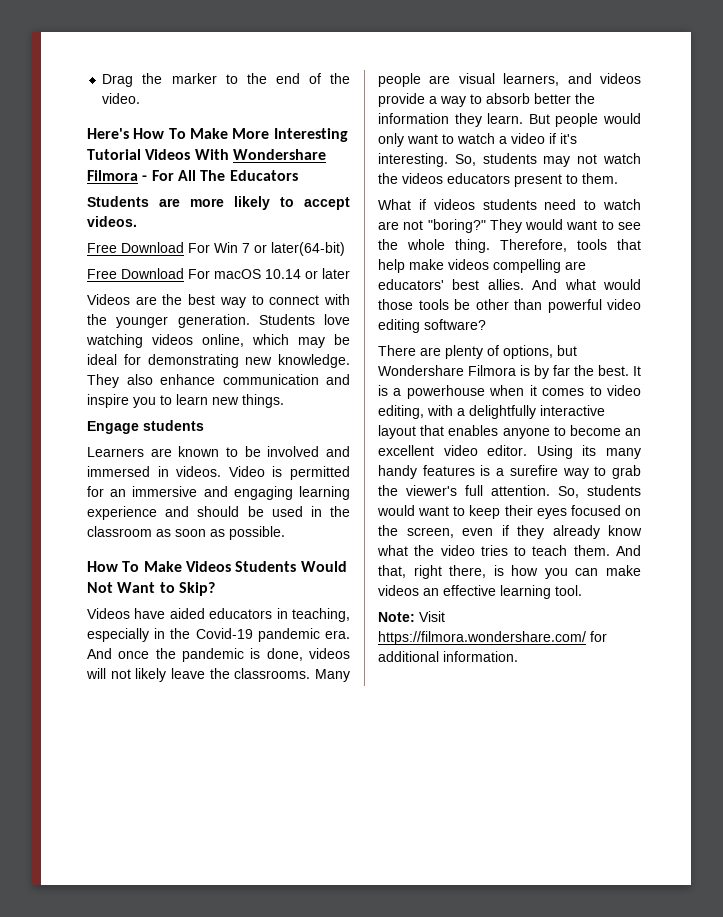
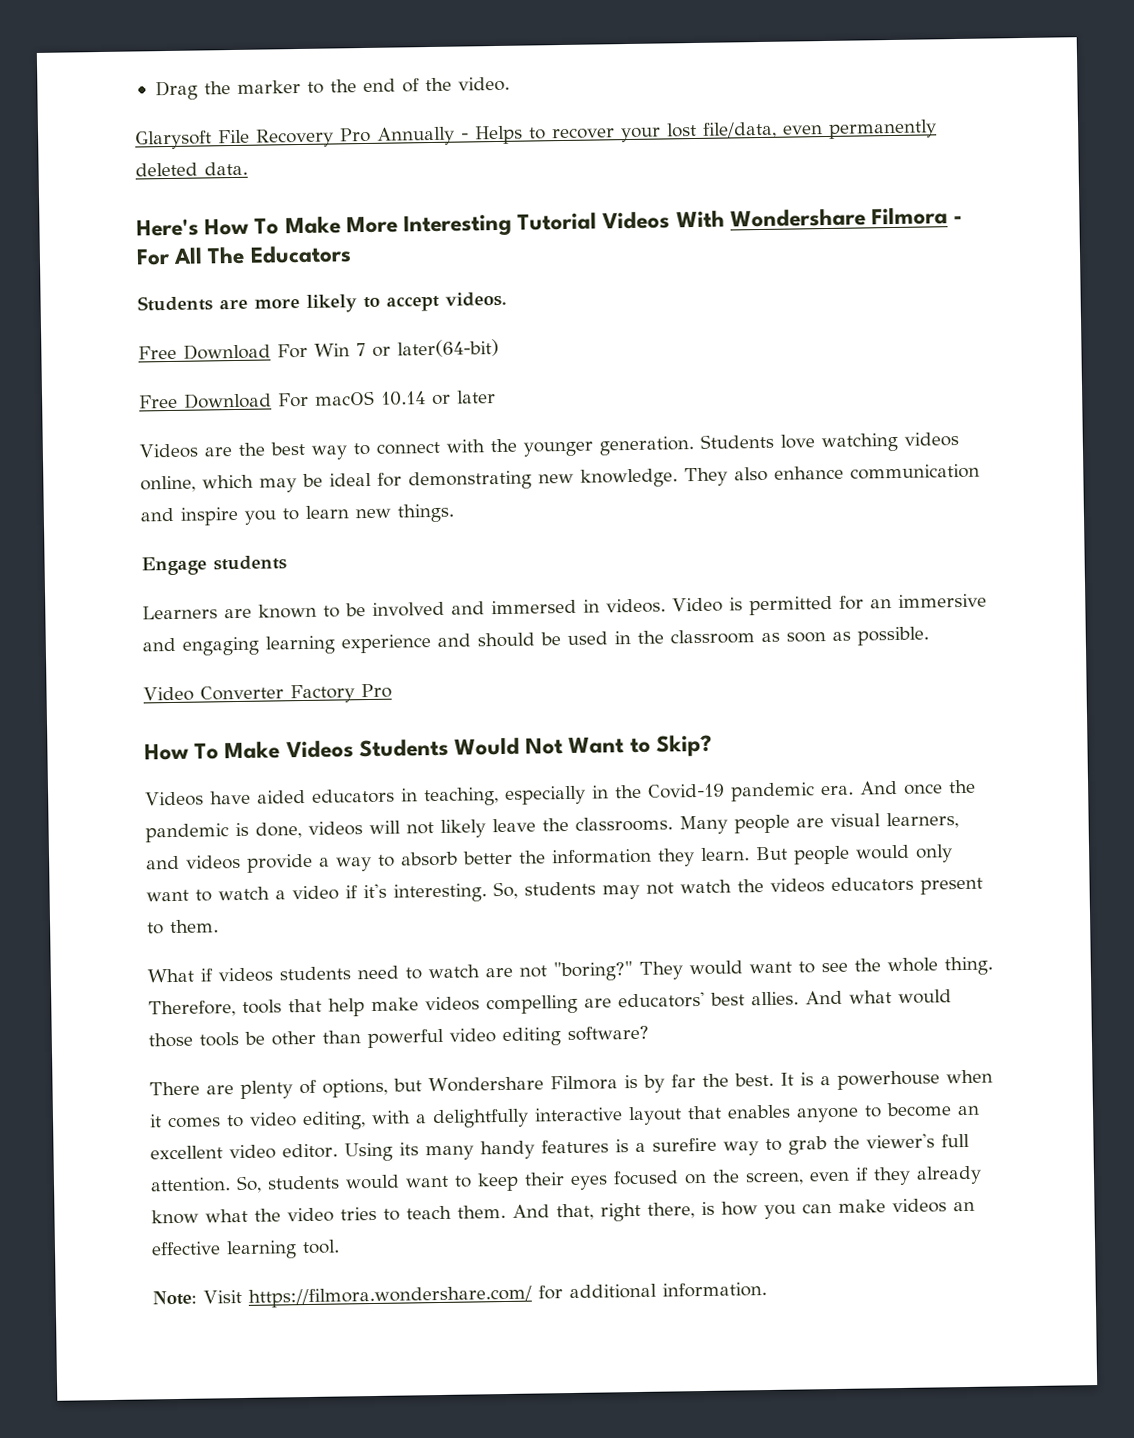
(141, 98) none -> [135,119,937,150] [135,161,248,177] // Glarysoft File Recovery Pro Annually - Helps to recover your lost file/data, even permanently deleted data.
(285, 533) none -> [143,683,392,704] // Video Converter Factory Pro

